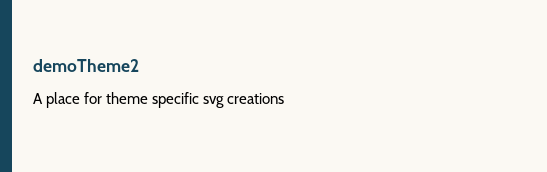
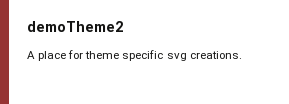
[227,93,285,104] creations -> [189,51,242,59] creations.

